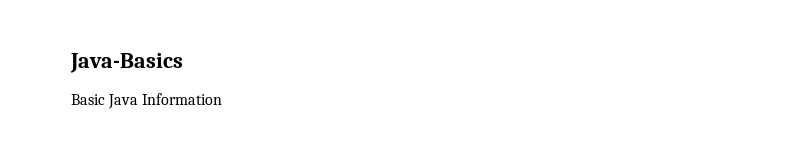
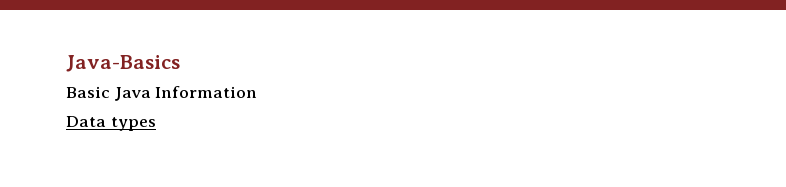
(223, 99) none -> [66,116,156,131] // Data types

